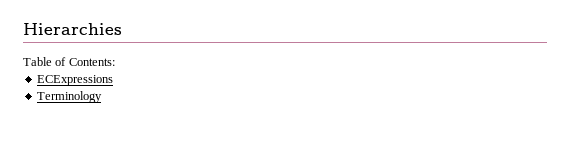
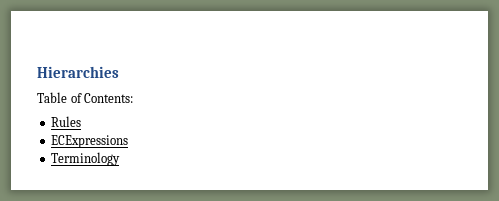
(115, 62) none -> [51,116,82,127] // Rules

